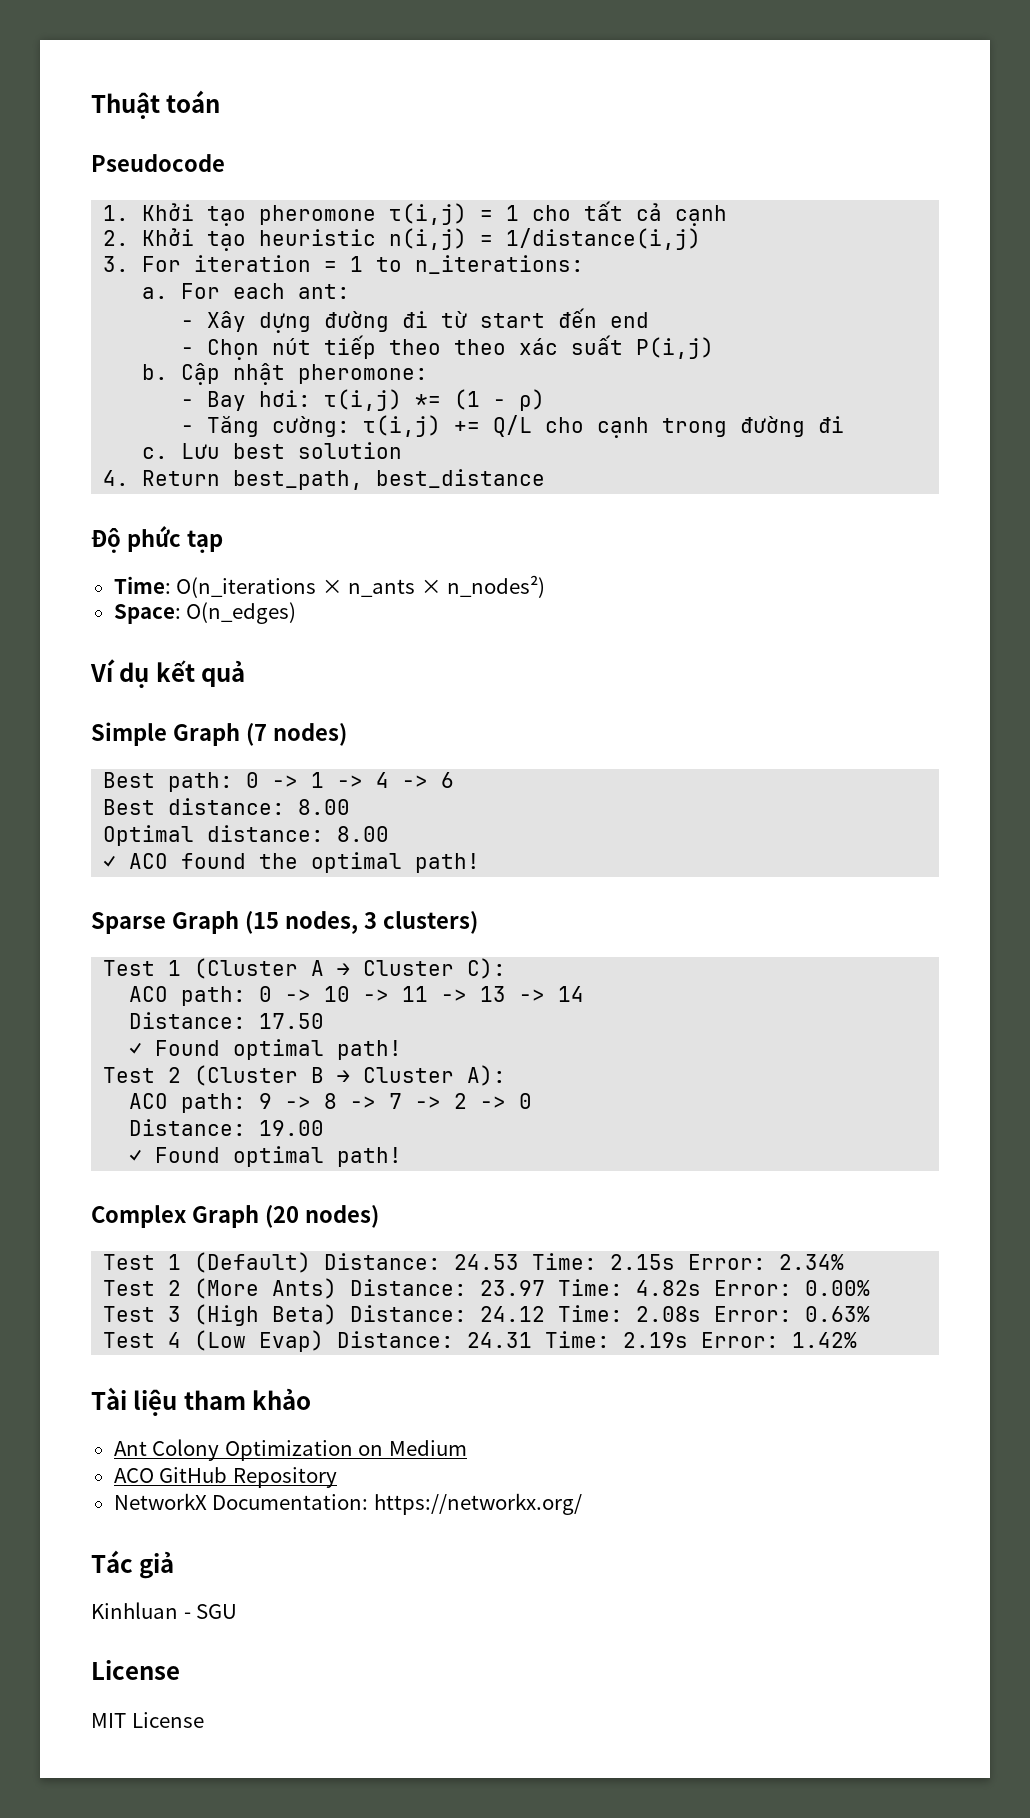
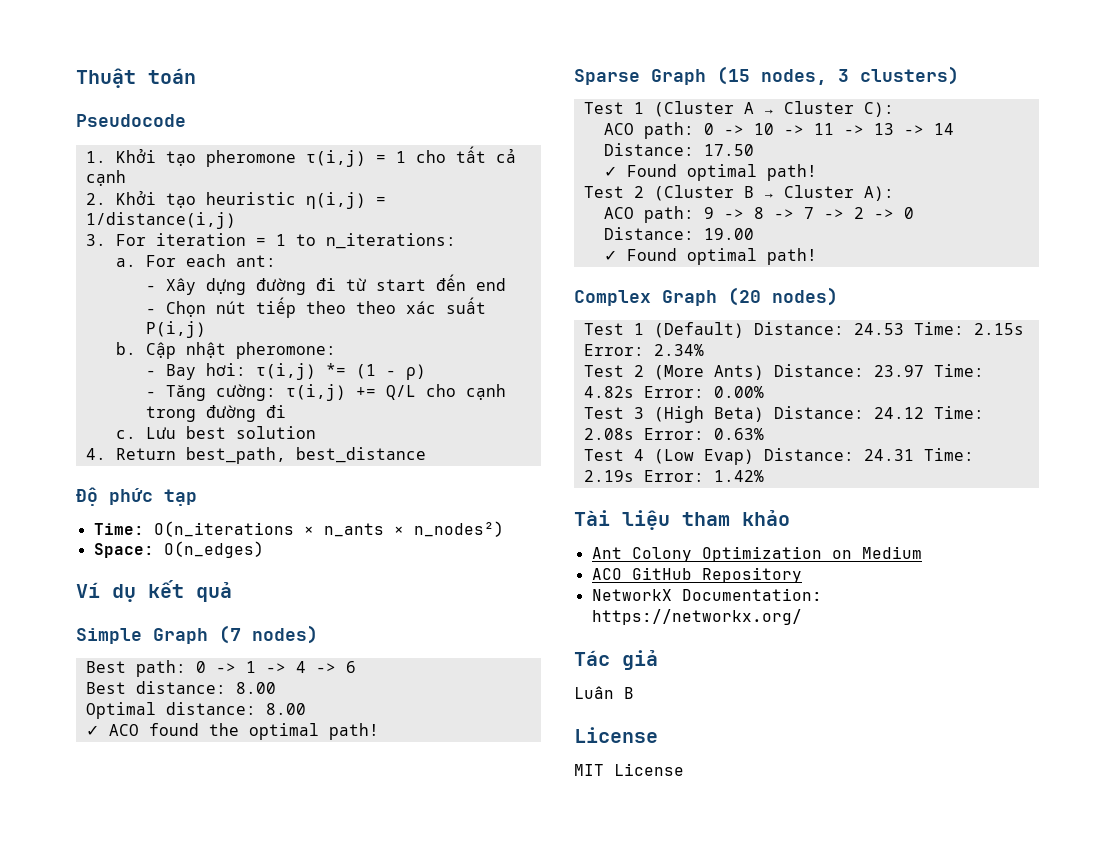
[91,1602,238,1619] Kinhluan - SGU -> [574,686,634,699] Luân B

